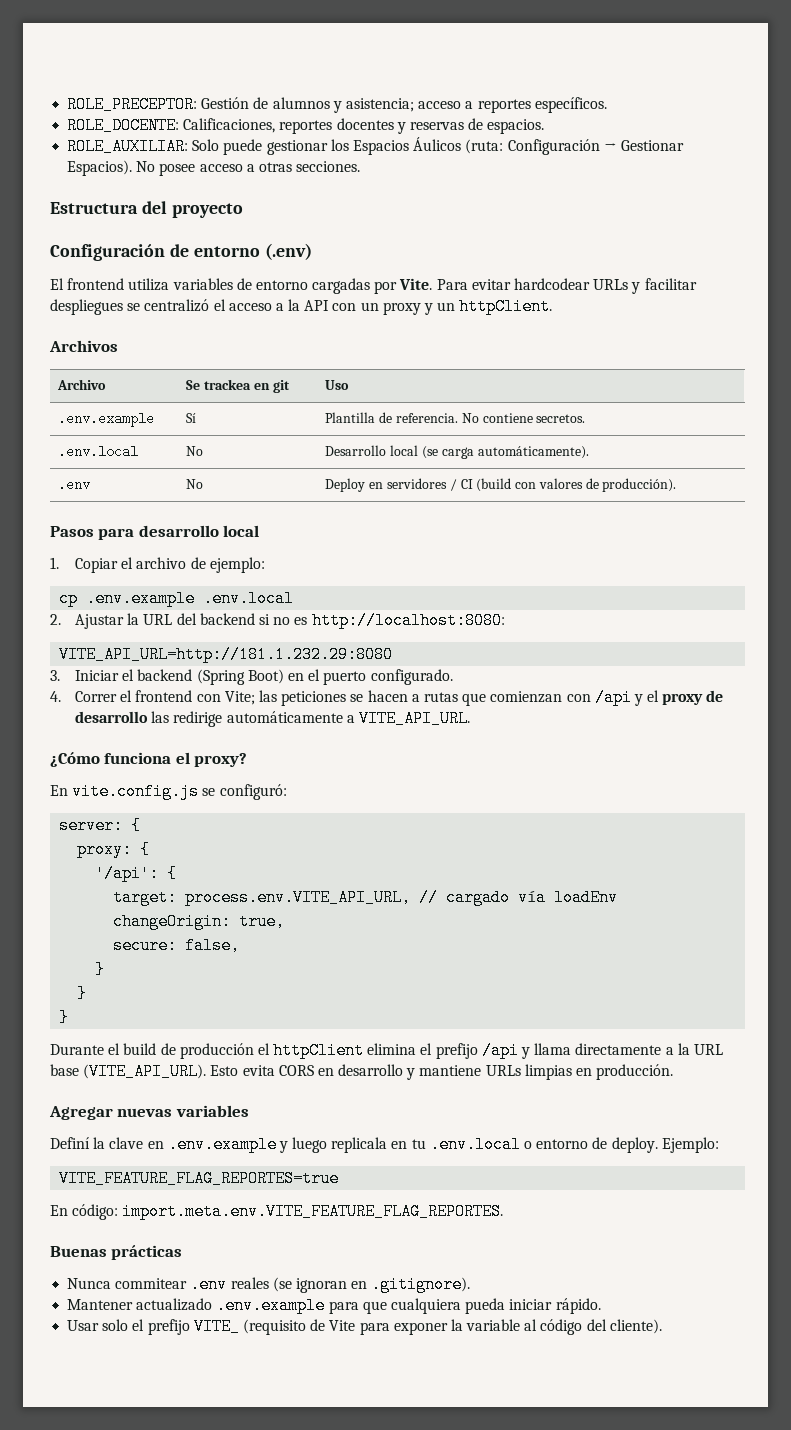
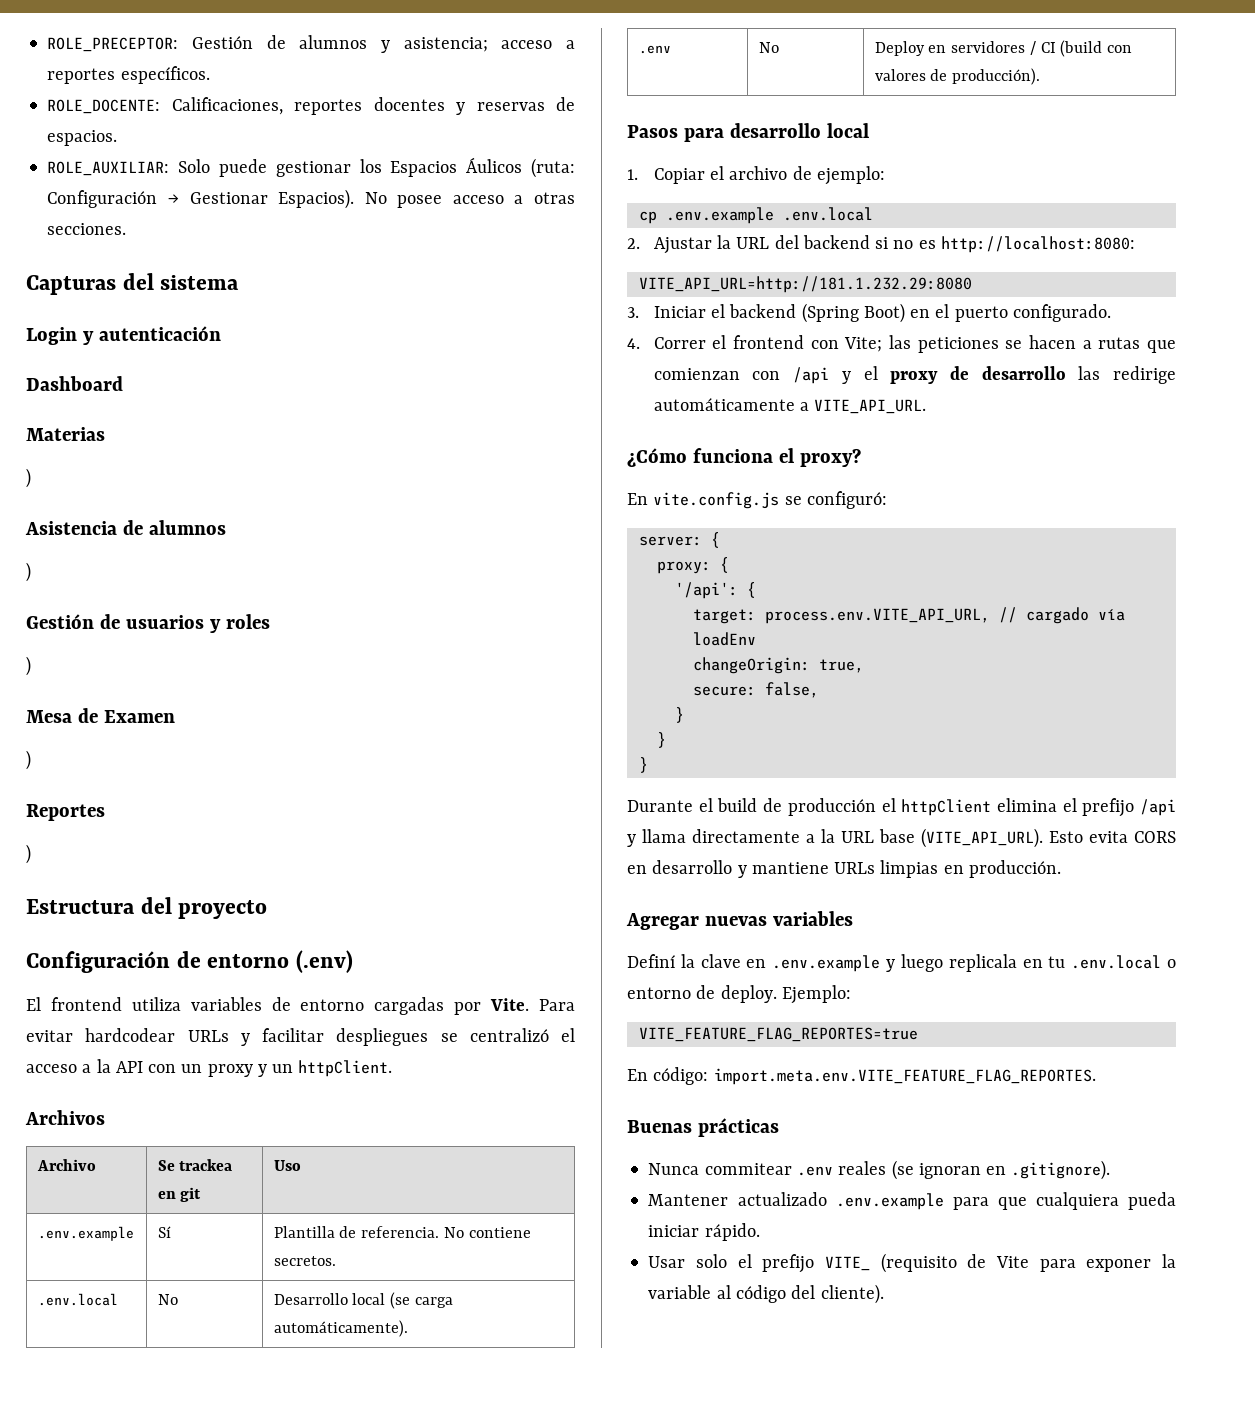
(361, 166) none -> [26,273,240,295] [26,326,221,345] [26,376,123,391] [26,427,105,441] [26,468,31,488] [25,520,226,535] [26,562,31,582] [26,614,270,633] [26,656,31,676] [26,708,175,723] [26,750,31,770] [26,804,105,821] [26,844,31,864] // Capturas del sistema // Login y autenticación // Dashboard // Materias // ) // Asistencia de alumnos // ) // Gestión de usuarios y roles // ) // Mesa de Examen // ) // Reportes // )

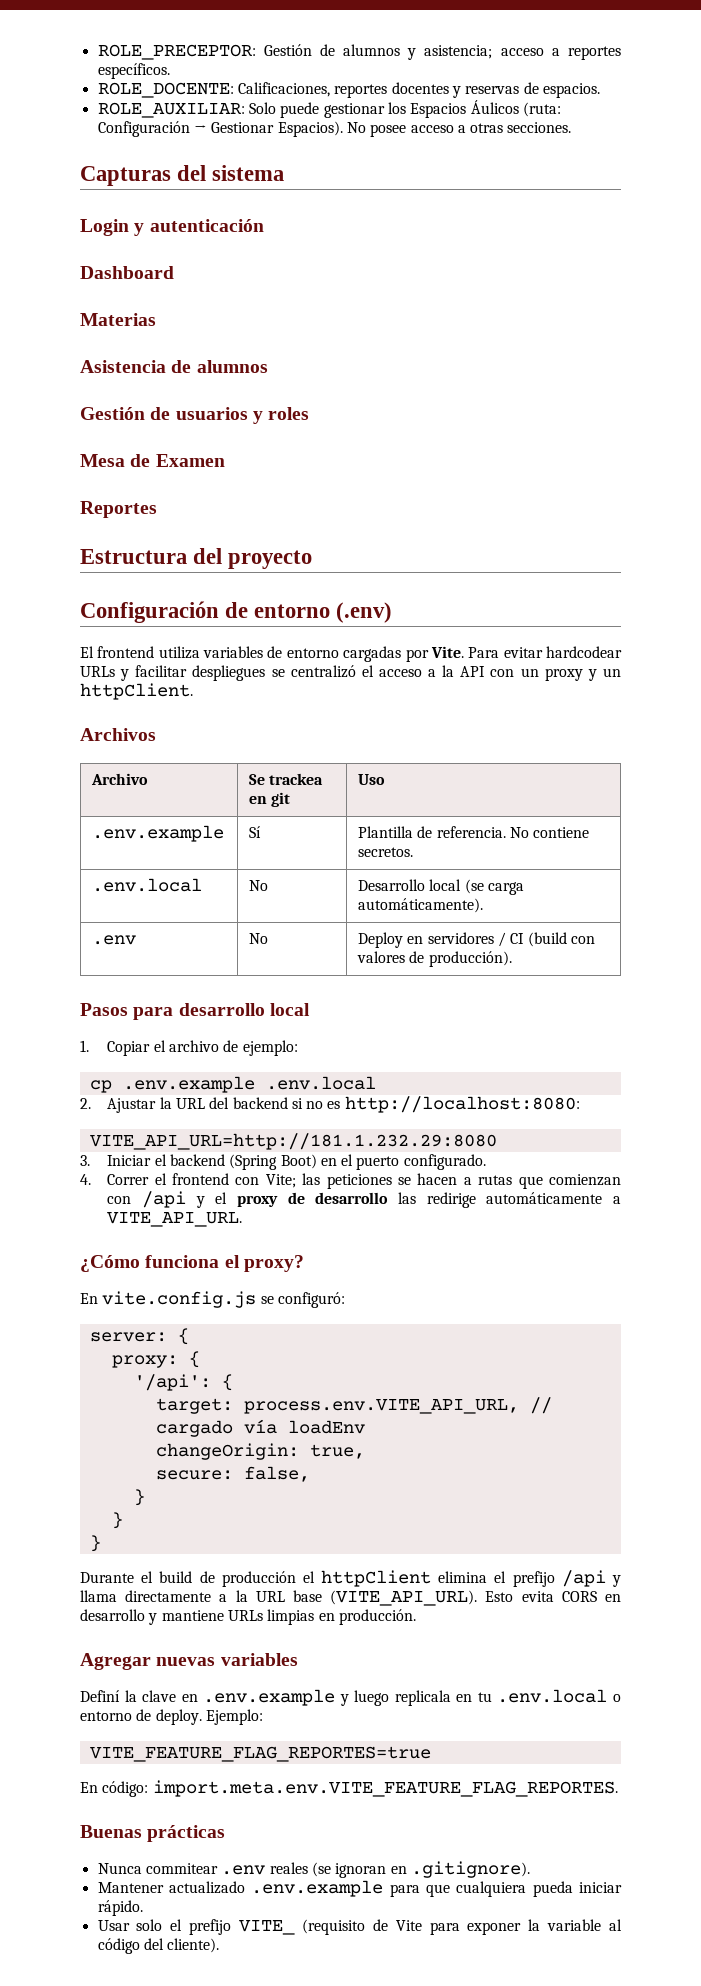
[26,468,31,488] // ) -> (156, 319) none
[26,562,31,582] // ) -> (268, 366) none
[26,656,31,676] // ) -> (310, 413) none
[26,750,31,770] // ) -> (225, 460) none
[26,844,31,864] // ) -> (157, 509) none

